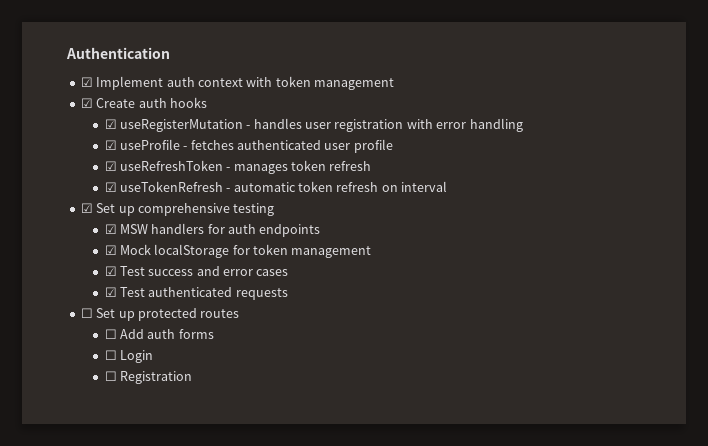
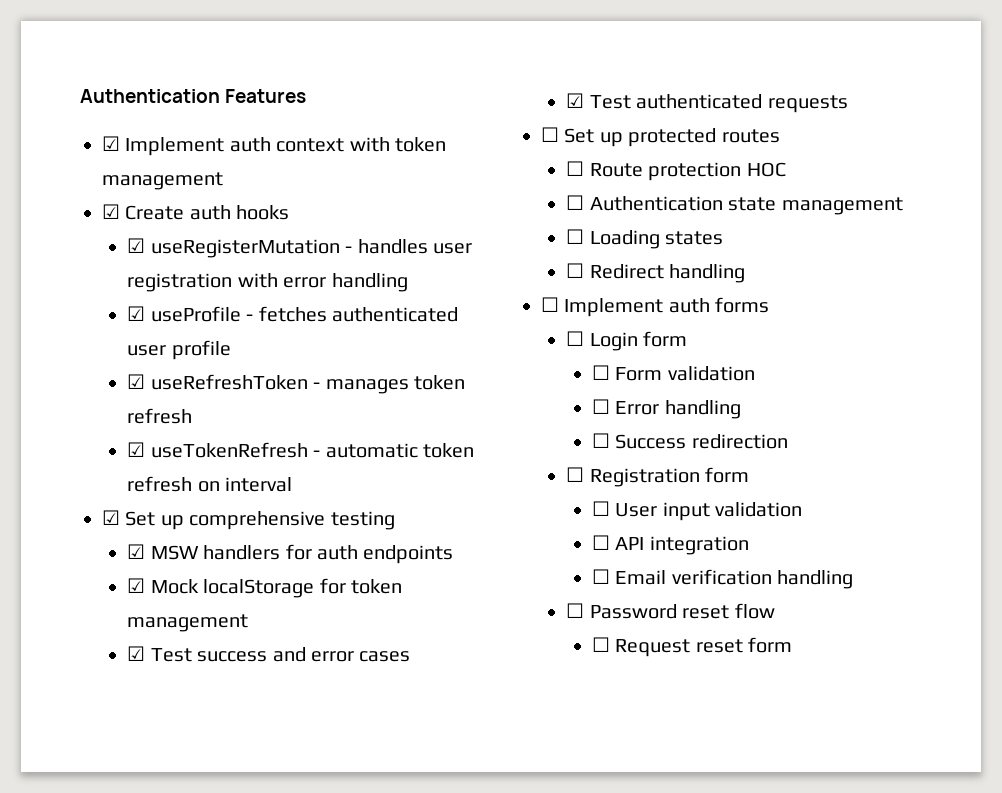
[66,47,170,59] Authentication -> [80,89,307,103] Authentication Features
[119,329,214,339] [104,350,153,363] [104,371,192,384] Add auth forms // ☐ Login // ☐ Registration -> [589,162,786,181] [566,195,903,215] [566,229,724,249] [566,263,746,283] [541,297,770,317] [566,331,688,351] [591,365,755,381] [591,399,741,419] [591,433,788,449] [566,467,750,487] [591,501,803,521] [591,535,749,555] [591,569,854,589] [566,603,775,619] [591,637,793,657] Route protection HOC // ☐ Authentication state management // ☐ Loading states // ☐ Redirect handling // ☐ Implement auth forms // ☐ Login form // ☐ Form validation // ☐ Error handling // ☐ Success redirection // ☐ Registration form // ☐ User input validation // ☐ API integration // ☐ Email verification handling // ☐ Password reset flow // ☐ Request reset form

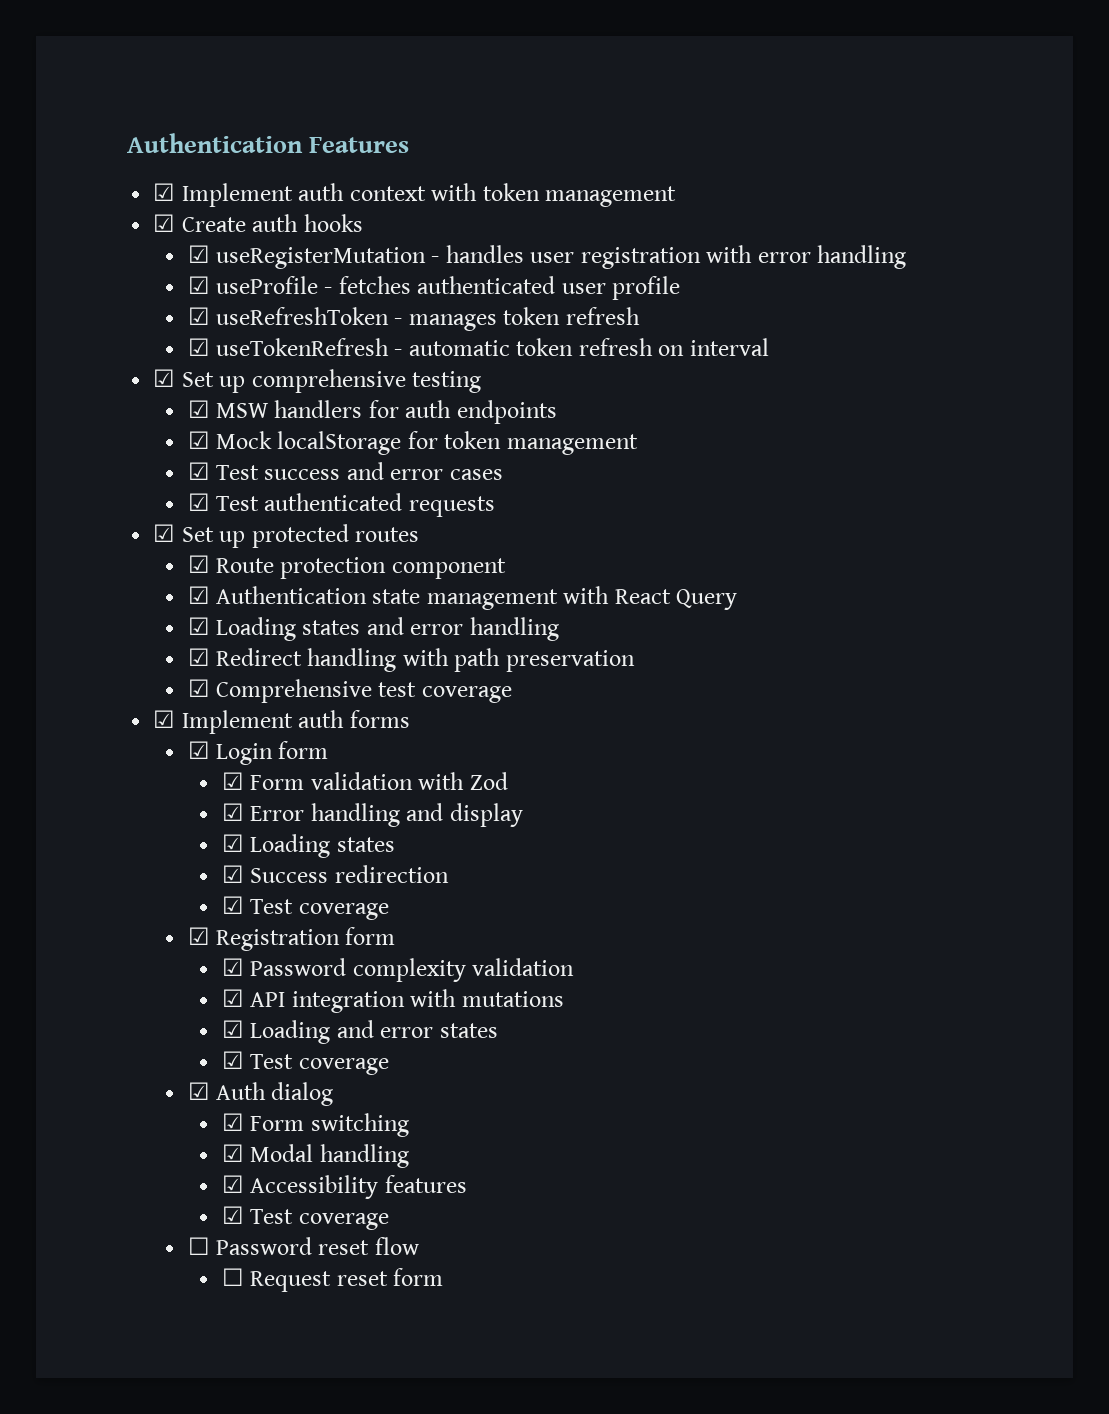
[541,127,559,142] ☐ -> [153,524,176,542] ☑
[566,161,585,176] ☐ -> [187,555,210,573] ☑
[746,162,786,177] [566,195,585,210] HOC // ☐ -> [391,558,506,579] [187,586,210,604] component // ☑
[566,229,724,249] [566,263,746,283] [541,297,559,312] // ☐ Loading states // ☐ Redirect handling // ☐ -> [563,586,738,610] [187,617,559,641] [187,648,635,672] [187,679,512,703] [153,710,176,728] with React Query // ☑ Loading states and error handling // ☑ Redirect handling with path preservation // ☑ Comprehensive test coverage // ☑
[566,331,585,346] ☐ -> [187,741,210,759] ☑
[591,365,610,380] ☐ -> [221,772,244,790] ☑
[591,399,610,414] // ☐ -> [418,772,508,790] [221,803,244,821] with Zod // ☑
[591,433,788,449] [566,467,585,482] // ☐ Success redirection // ☐ -> [406,803,523,827] [221,834,395,858] [221,865,449,883] [221,896,389,920] [187,927,210,945] and display // ☑ Loading states // ☑ Success redirection // ☑ Test coverage // ☑
[591,501,803,521] [591,535,610,550] ☐ User input validation // ☐ -> [221,958,575,982] [221,989,244,1007] ☑ Password complexity validation // ☑
[591,569,854,589] // ☐ Email verification handling -> [410,989,564,1007] [221,1020,498,1044] [221,1051,389,1075] [187,1082,334,1106] [221,1113,409,1137] [221,1144,409,1168] [221,1175,467,1199] [221,1206,389,1230] with mutations // ☑ Loading and error states // ☑ Test coverage // ☑ Auth dialog // ☑ Form switching // ☑ Modal handling // ☑ Accessibility features // ☑ Test coverage

